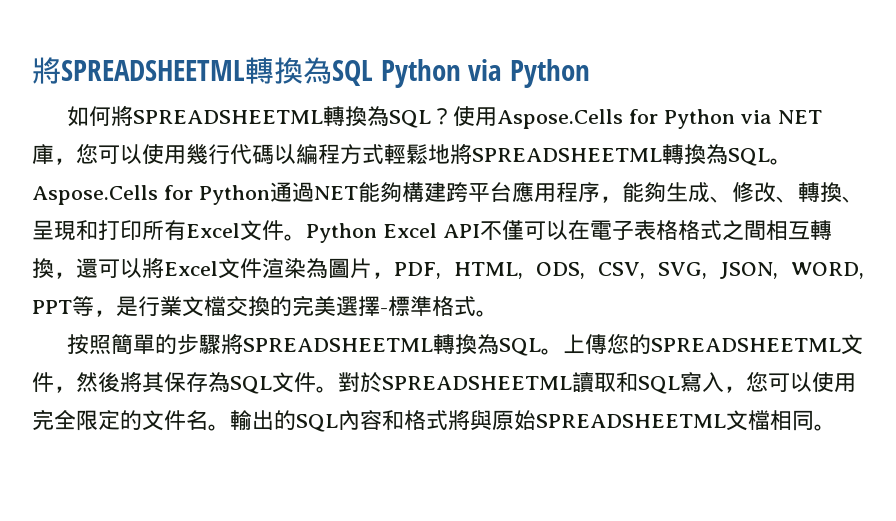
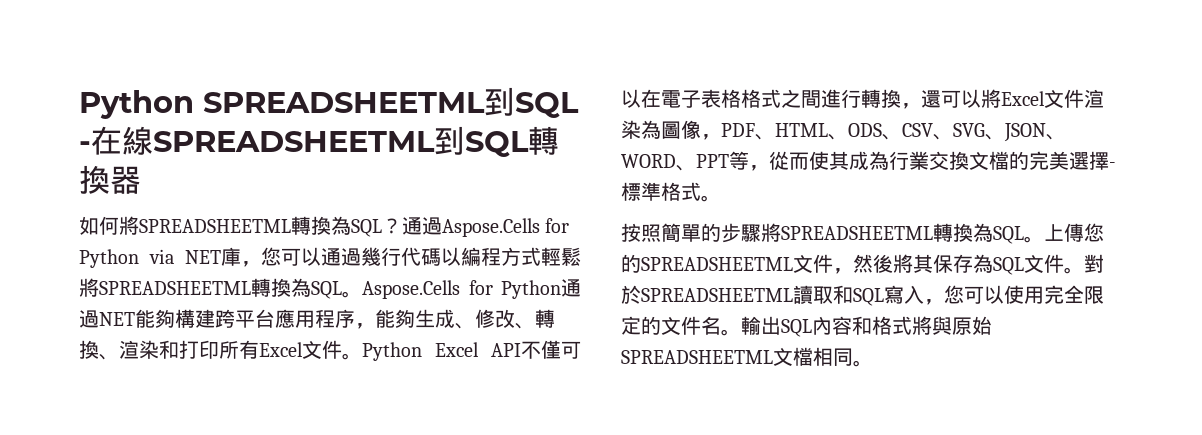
[32,57,591,88] 將SPREADSHEETML轉換為SQL Python via Python -> [79,87,579,119] [79,126,559,157] [79,165,141,194] Python SPREADSHEETML到SQL -在線SPREADSHEETML到SQL轉換器
[453,106,498,126] 使用 -> [402,217,442,235] 通過
[142,144,186,164] 使用 -> [321,248,361,266] 通過
[428,144,450,164] 地 -> (581, 256) none
[32,220,76,240] 呈現 -> [119,340,159,359] 渲染
[765,220,810,240] 相互 -> [821,89,861,108] 進行
[350,258,864,279] [32,296,270,317] 片，PDF, HTML, ODS, CSV, SVG, JSON, WORD, PPT等，是行業文檔交換 -> [681,120,1066,142] [621,151,1009,171] 像，PDF、HTML、ODS、CSV、SVG、JSON、WORD、PPT等，從而使其成為行業交換文檔
[274,410,296,430] 的 -> (781, 325) none

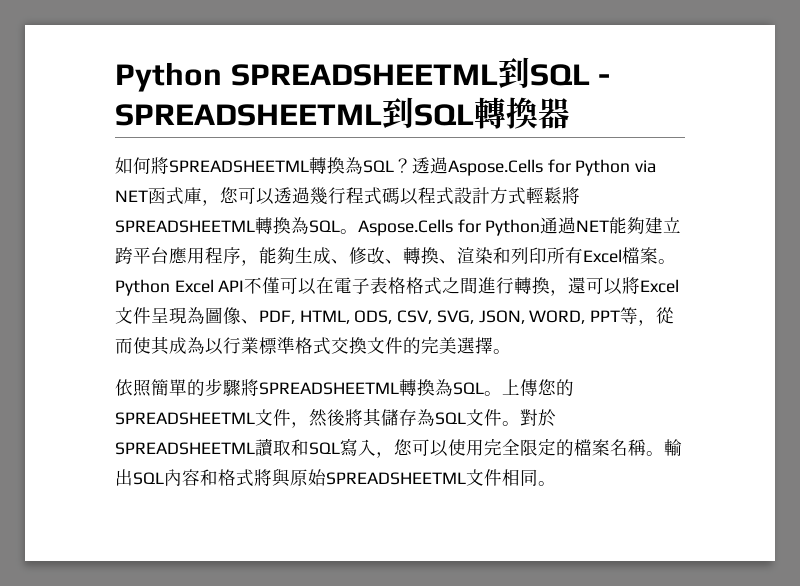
[91,126,153,155] 在線 -> (611, 79) none
[402,217,422,235] 通 -> [412,157,430,174] 透
(221, 257) none -> [148,187,184,205] 函式
[321,247,501,266] 通過幾行代碼以編程 -> [274,187,490,205] 透過幾行程式碼以程式設計
[175,309,215,328] 構建 -> [645,217,682,234] 建立
[179,340,199,359] 打 -> [511,247,529,264] 列
[302,340,342,359] 文件 -> [622,247,658,264] 檔案
[1084,89,1104,108] [621,120,1066,142] [621,154,696,171] 渲染為圖像，PDF、HTML、ODS、CSV、SVG、JSON、WORD、 -> [151,307,586,325] 呈現為圖像、PDF, HTML, ODS, CSV, SVG, JSON, WORD,
[889,151,1116,170] [621,182,701,201] 行業交換文檔的完美選擇-標準格式 -> [205,336,493,355] 以行業標準格式交換文件的完美選擇
[621,223,641,242] 按 -> [115,379,133,396] 依
[933,254,953,273] 保 -> [381,409,399,426] 儲
[661,316,721,335] 文件名 -> [574,439,646,456] 檔案名稱
[793,347,813,366] 檔 -> [484,469,502,486] 件

